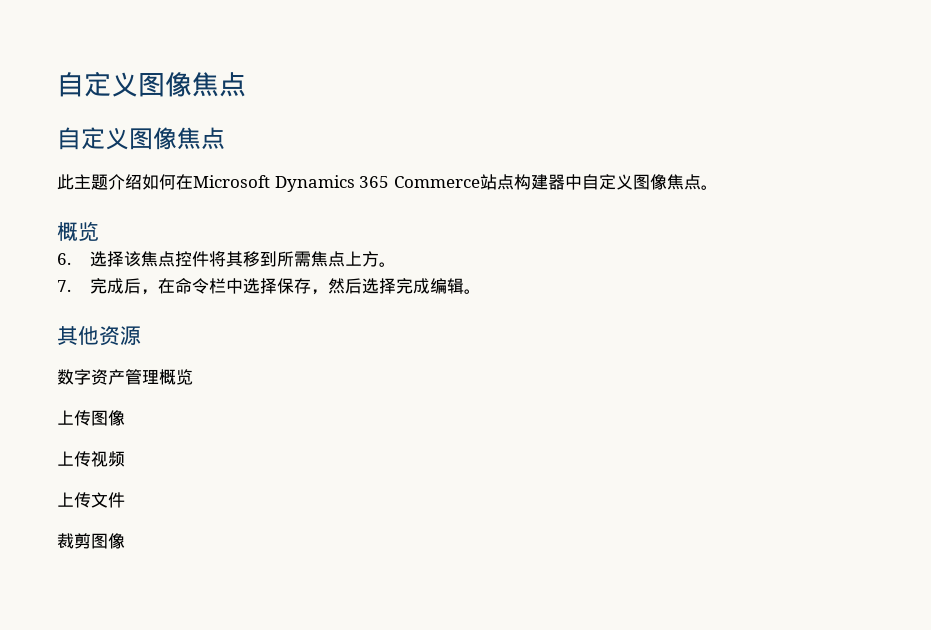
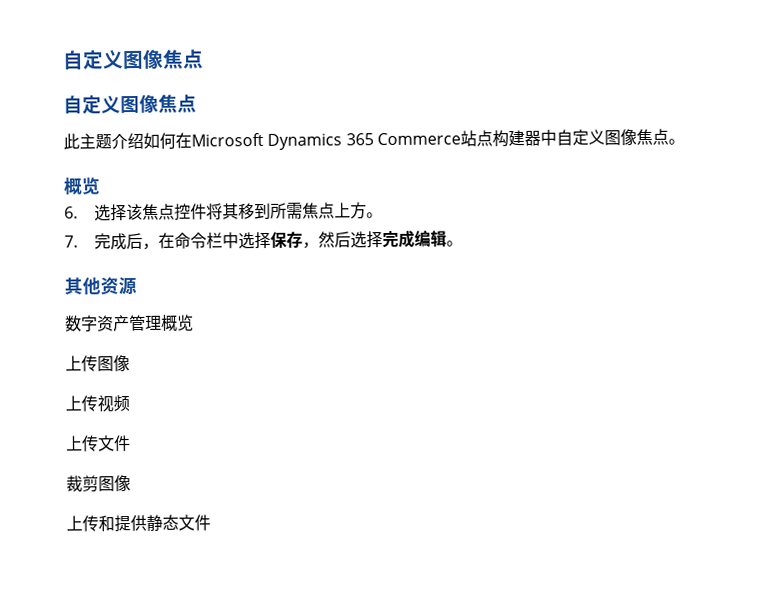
(125, 541) none -> [66,514,211,533] // 上传和提供静态文件

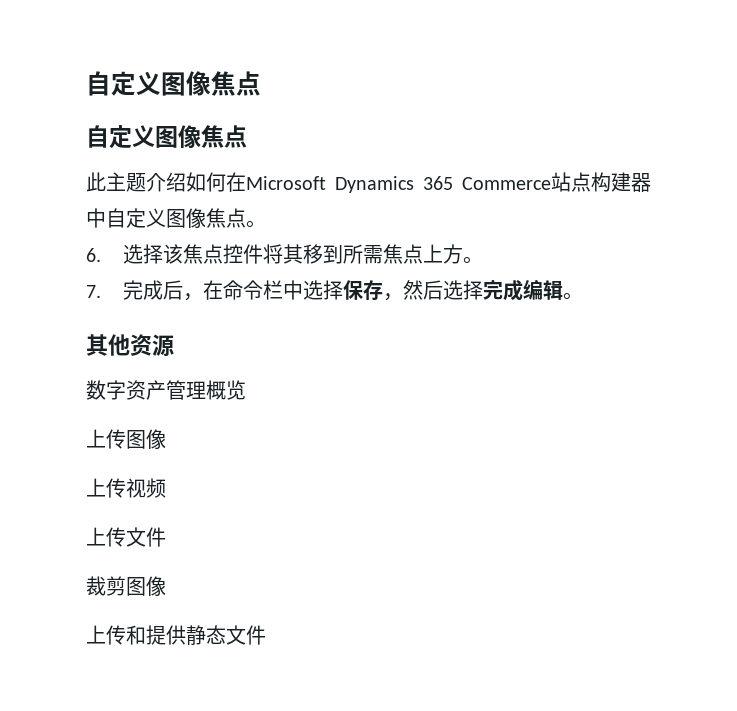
[63,177,101,195] // 概览 -> (266, 224) none

